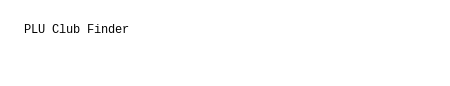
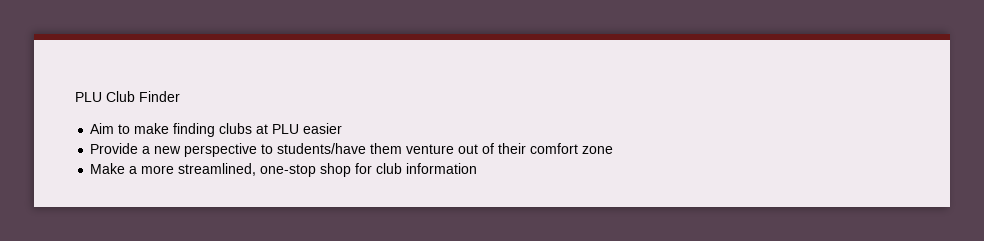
(129, 28) none -> [90,123,343,137] [90,143,614,157] [90,163,478,177] // Aim to make finding clubs at PLU easier // Provide a new perspective to students/have them venture out of their comfort zone // Make a more streamlined, one-stop shop for club information

